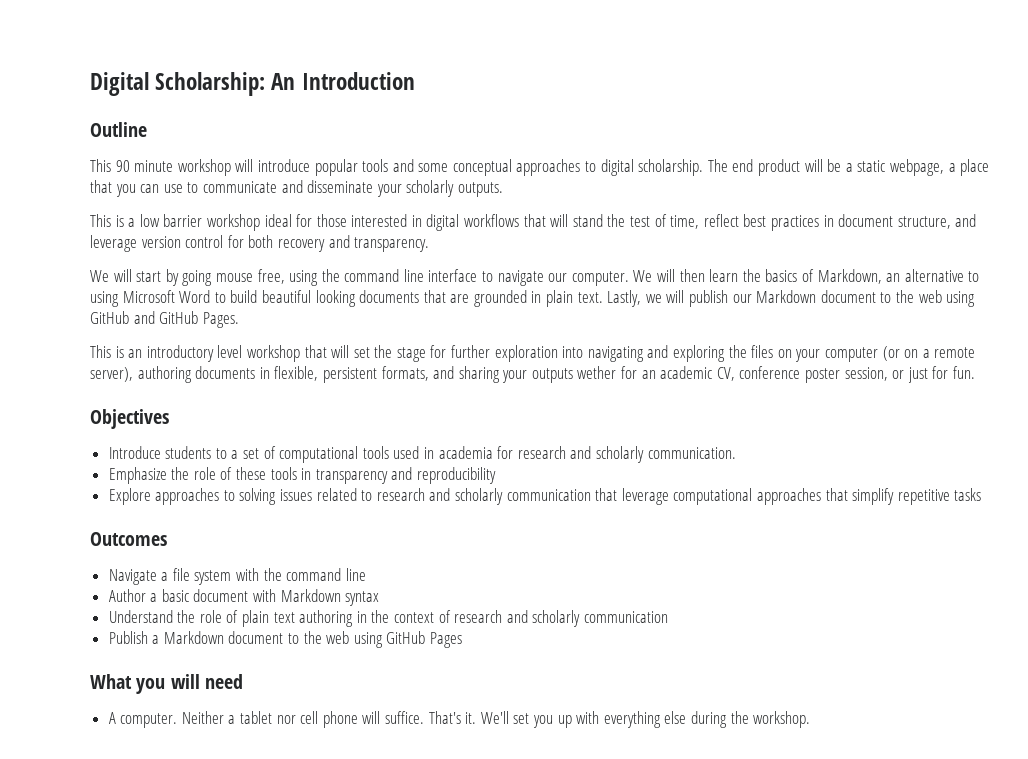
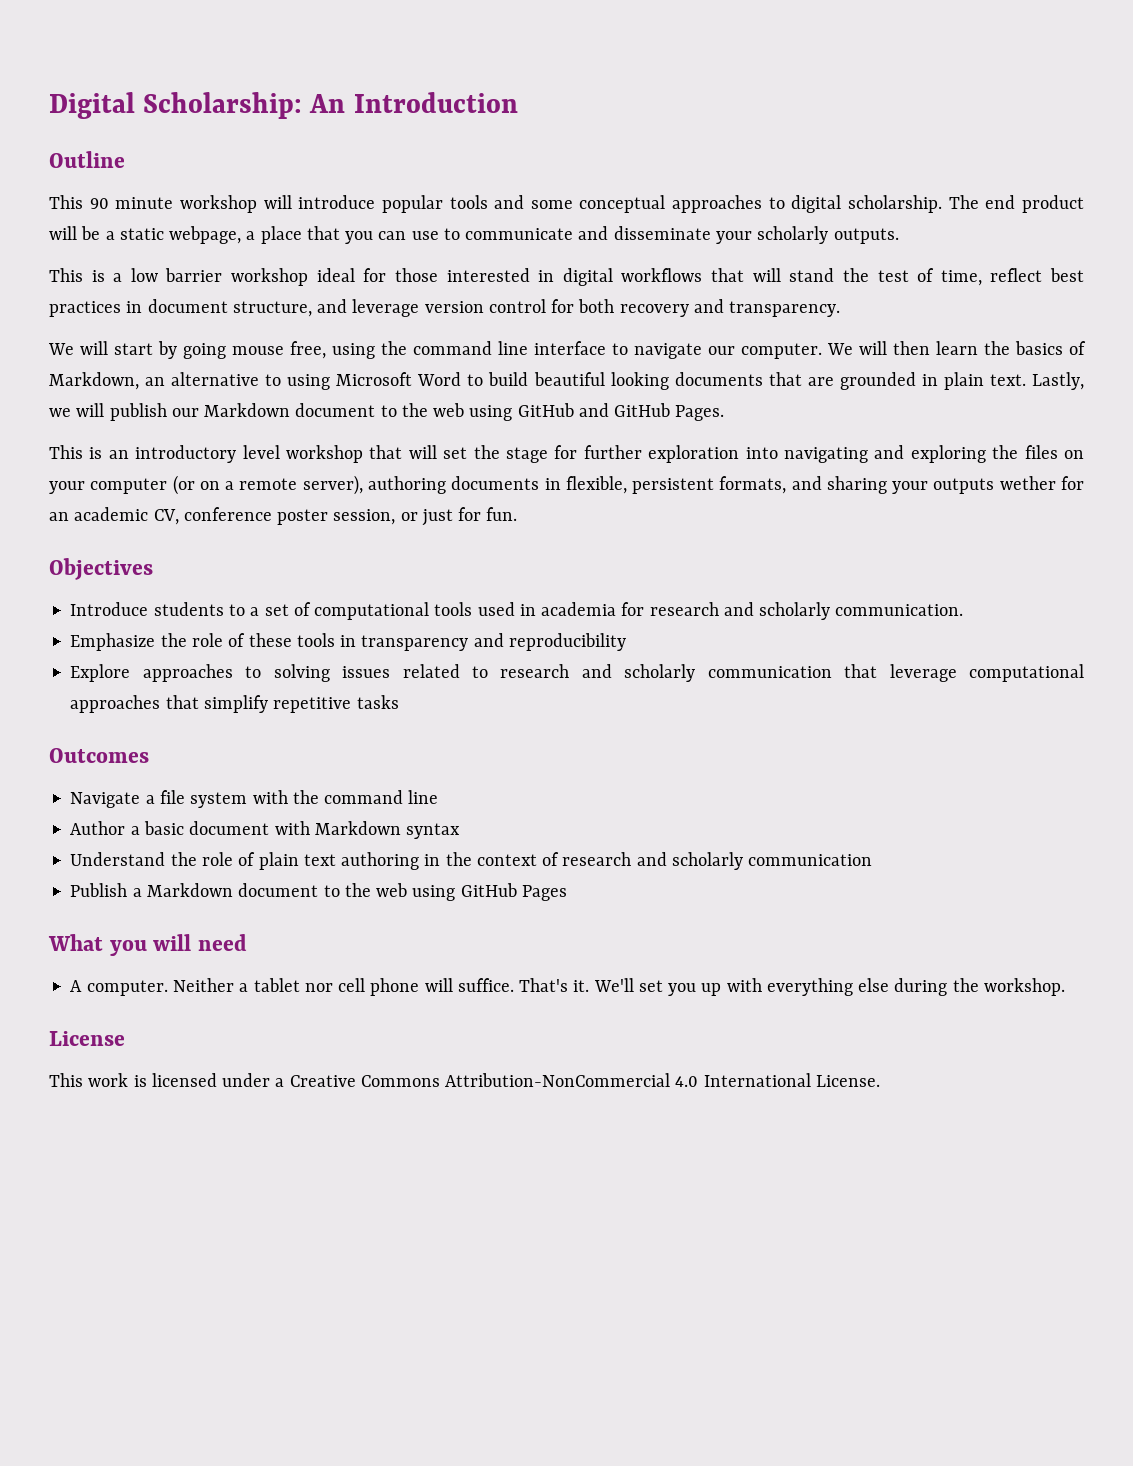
(811, 719) none -> [49,1031,125,1046] [49,1073,880,1087] // License // This work is licensed under a Creative Commons Attribution-NonCommercial 4.0 International License.

